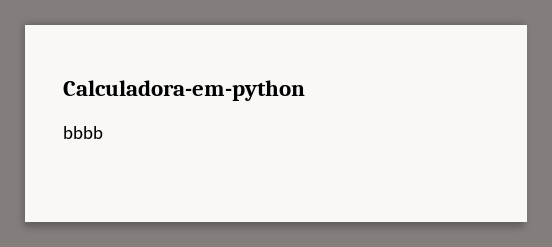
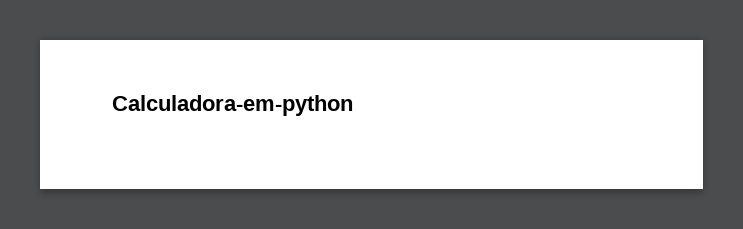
[63,126,103,139] // bbbb -> (353, 105) none

